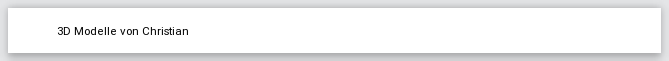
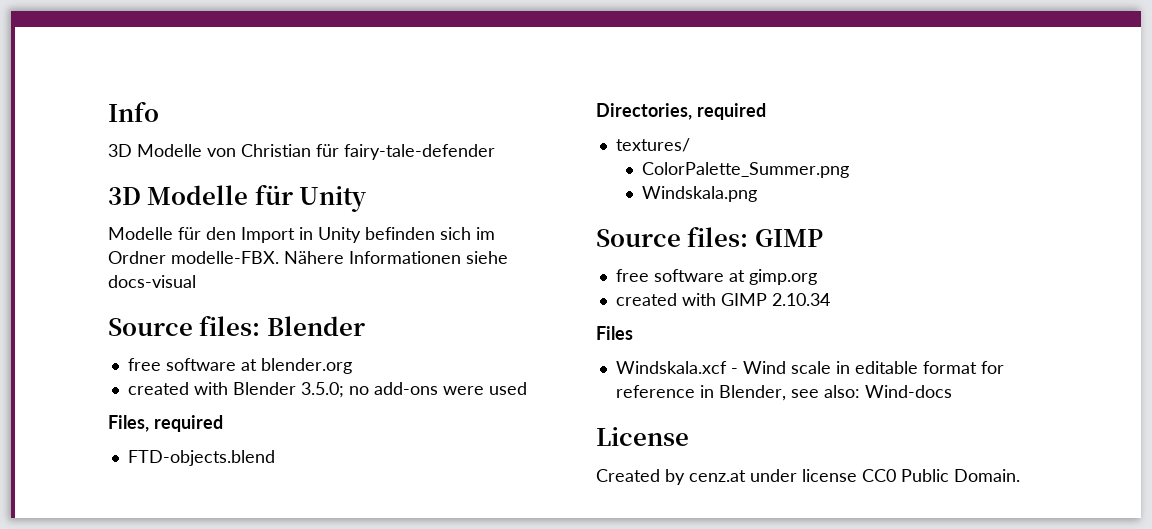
(57, 31) none -> [108,101,159,122] Info //
(190, 31) none -> [316,144,495,160] [108,184,367,212] [108,227,495,243] [108,251,508,264] [108,275,196,288] [108,315,365,336] [127,358,352,374] [127,382,527,398] [108,415,223,432] [127,450,275,466] [596,103,766,120] [615,138,690,152] [641,162,849,178] [641,186,757,202] [596,226,823,247] [615,269,817,285] [615,293,830,306] [596,326,633,340] [615,361,1004,374] [615,385,952,401] [596,427,689,446] [596,469,1020,485] für fairy-tale-defender // 3D Modelle für Unity // Modelle für den Import in Unity befinden sich im Ordner modelle-FBX. Nähere Informationen siehe docs-visual // Source files: Blender // free software at blender.org // created with Blender 3.5.0; no add-ons were used // Files, required // FTD-objects.blend // Directories, required // textures/ // ColorPalette_Summer.png // Windskala.png // Source files: GIMP // free software at gimp.org // created with GIMP 2.10.34 // Files // Windskala.xcf - Wind scale in editable format for reference in Blender, see also: Wind-docs // License // Created by cenz.at under license CC0 Public Domain.

